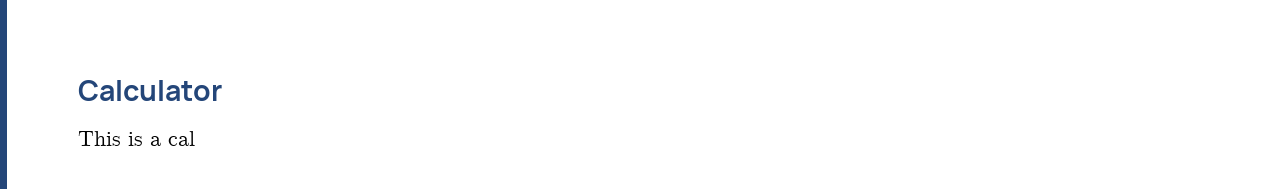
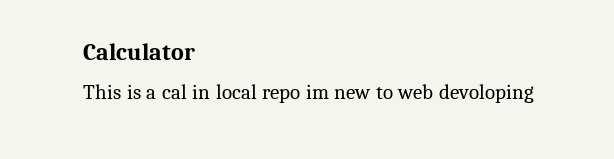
(195, 138) none -> [192,83,535,104] in local repo im new to web devoloping

